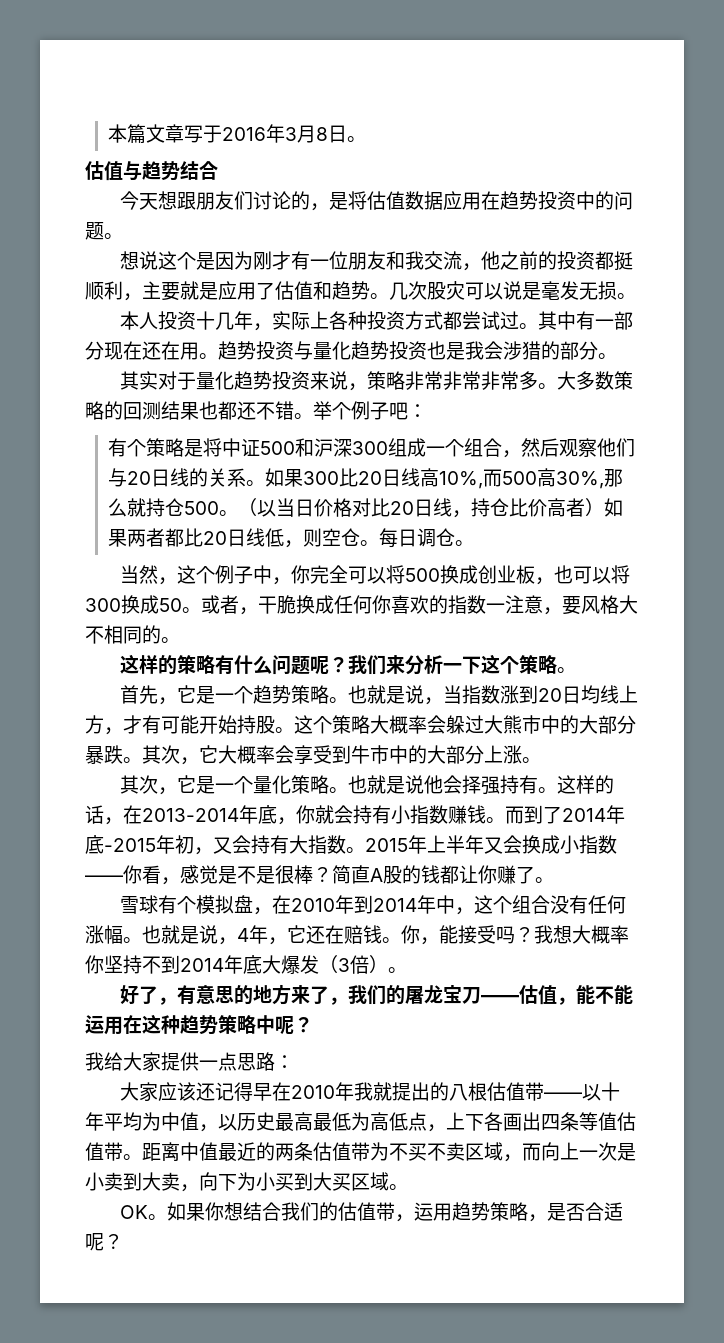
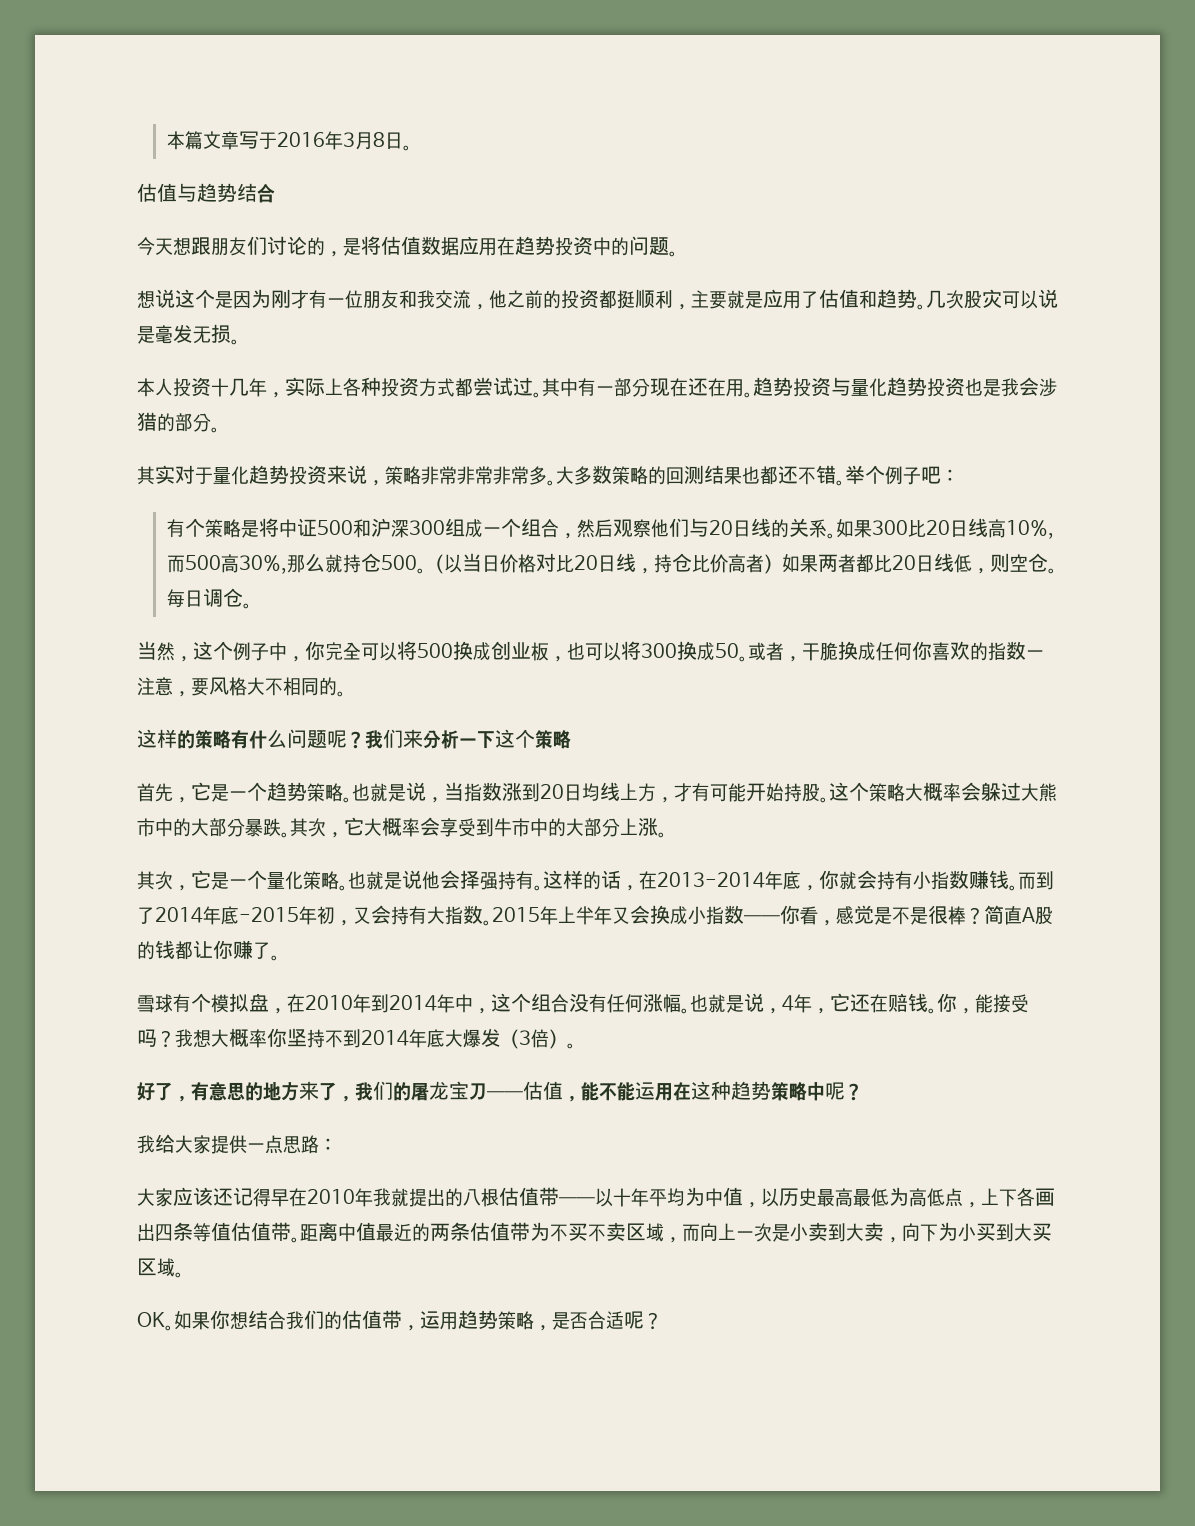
[557,667,577,673] 。 -> (571, 739) none

